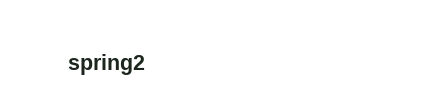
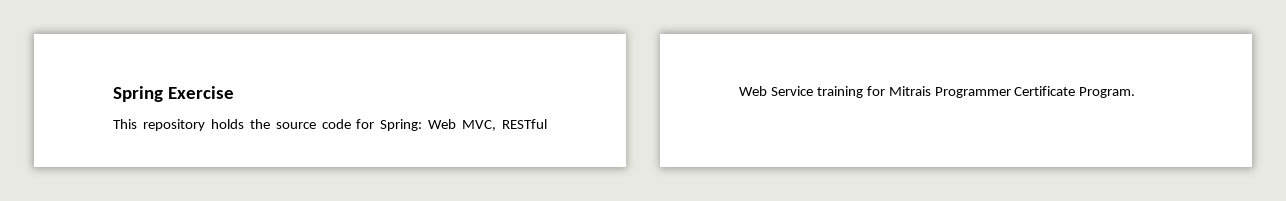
[68,54,145,75] spring2 -> [113,86,234,102] [113,119,547,131] [739,86,1136,98] Spring Exercise // This repository holds the source code for Spring: Web MVC, RESTful Web Service training for Mitrais Programmer Certificate Program.

